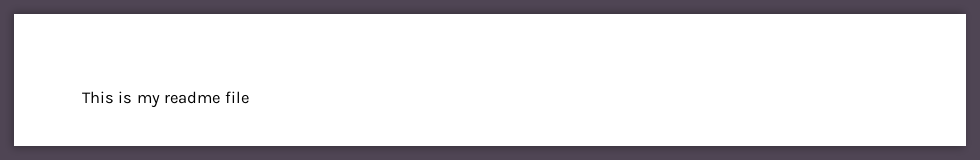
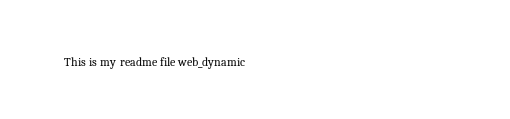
(249, 97) none -> [177,57,246,69] web_dynamic

